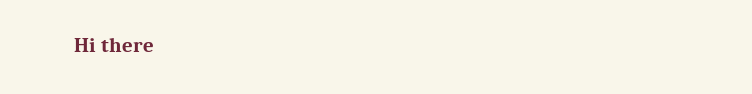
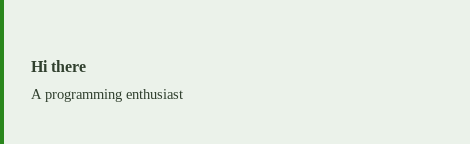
(154, 44) none -> [31,89,183,102] // A programming enthusiast

